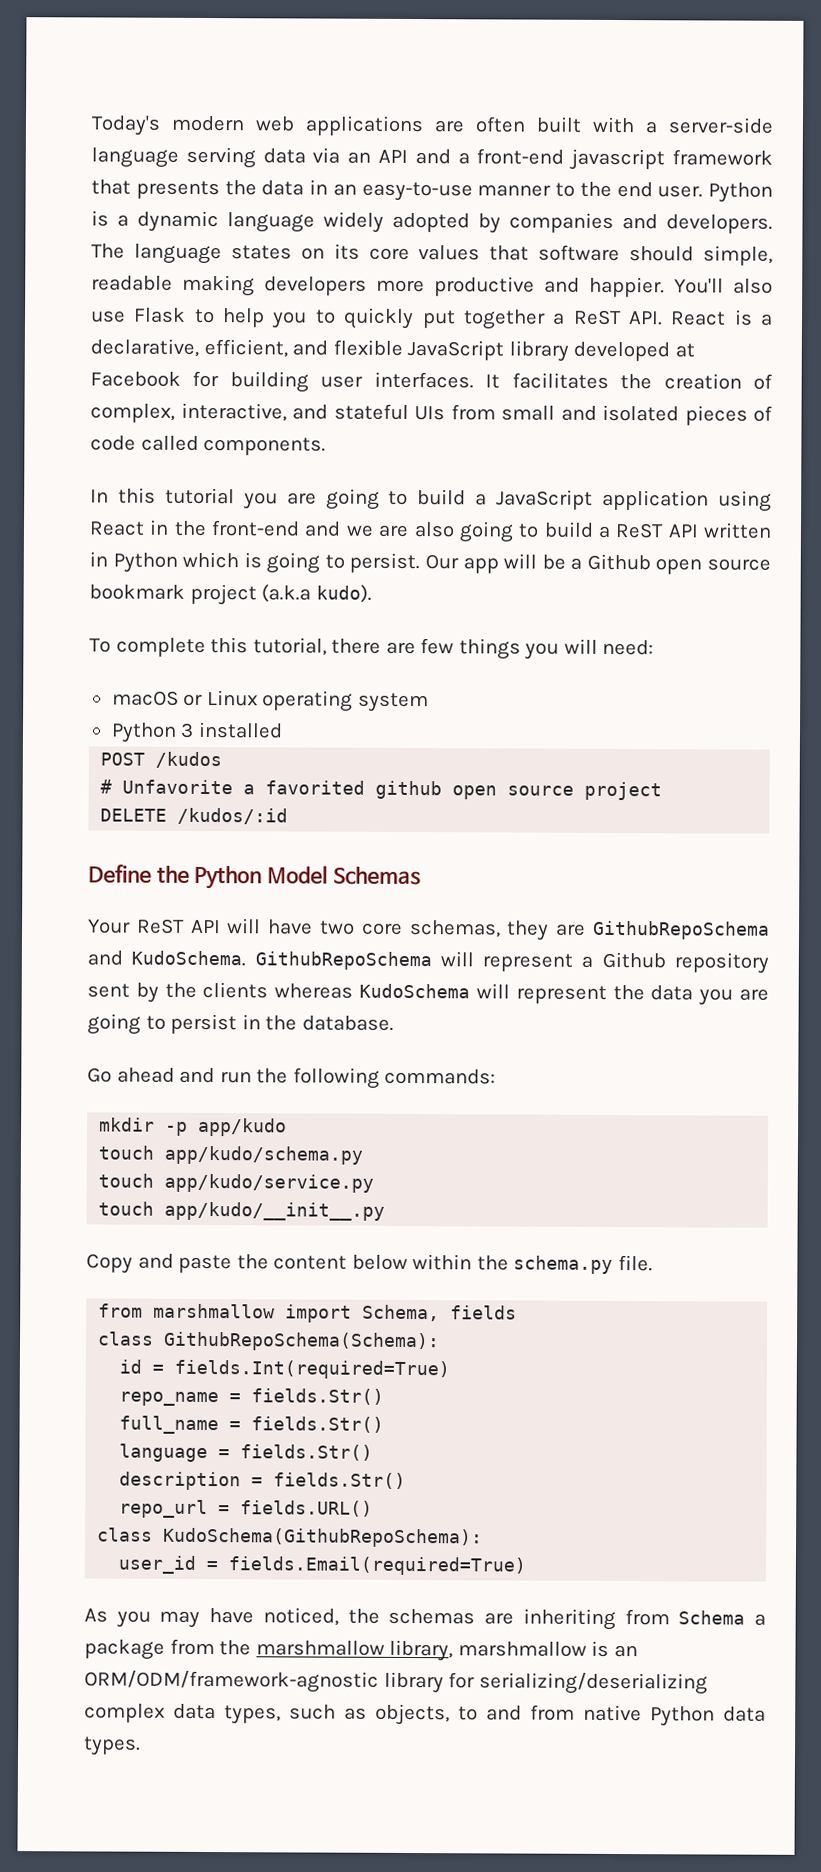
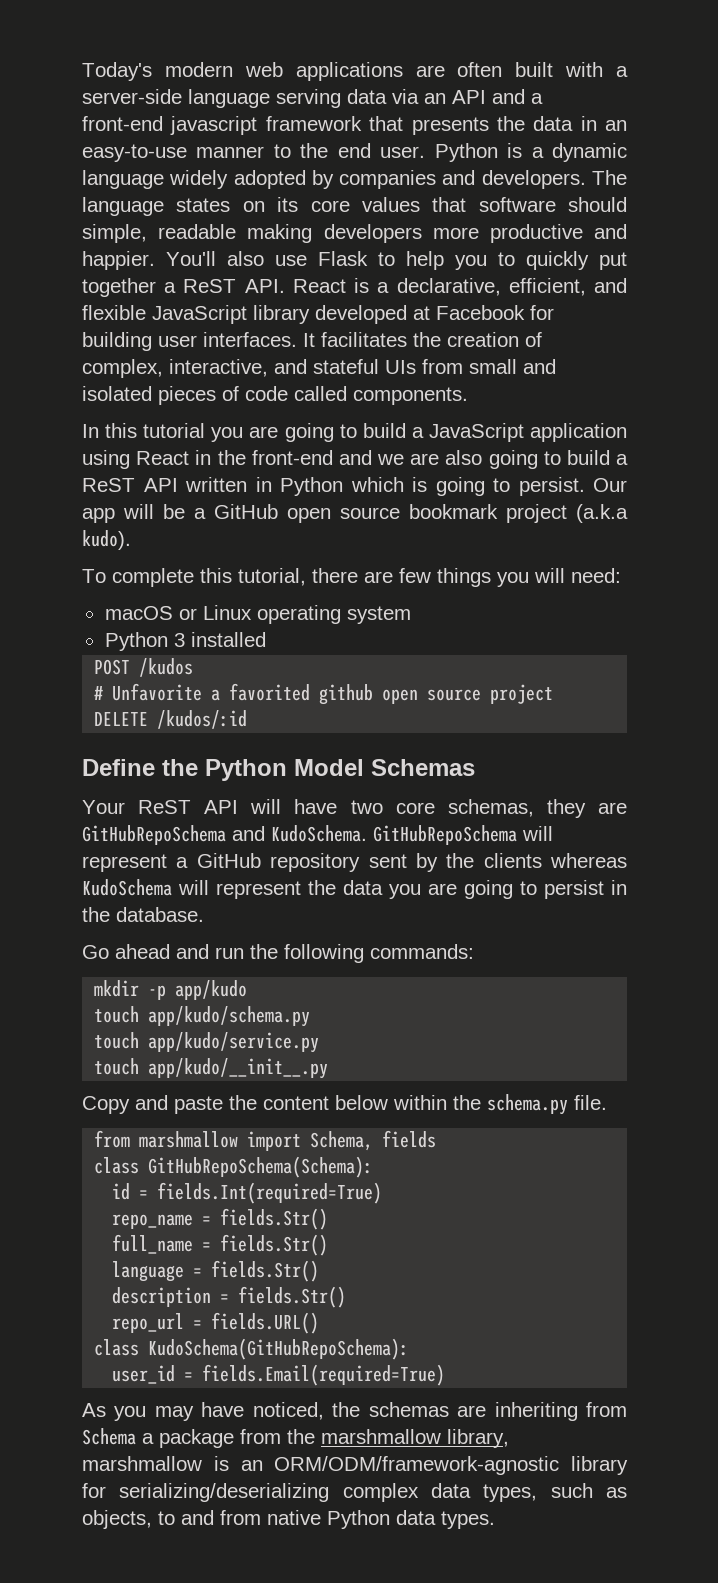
[586,553,651,571] Github -> [214,504,278,519] GitHub
[592,920,771,940] GithubRepoSchema -> [82,825,226,845] GitHubRepoSchema
[254,951,432,971] GithubRepoSchema -> [373,825,517,845] GitHubRepoSchema
[601,951,666,969] Github -> [196,853,261,868] GitHub
[163,1331,441,1352] GithubRepoSchema(Schema): -> [148,1156,374,1178] GitHubRepoSchema(Schema):
[163,1527,484,1548] KudoSchema(GithubRepoSchema): -> [148,1338,410,1360] KudoSchema(GitHubRepoSchema):

